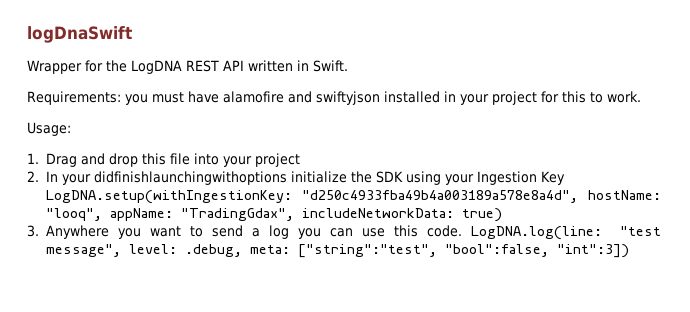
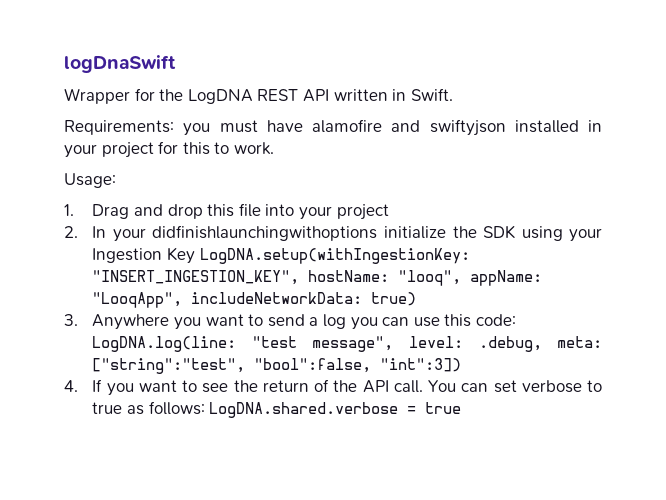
[301,190,578,203] "d250c4933fba49b4a003189a578e8a4d", -> [92,270,300,285] "INSERT_INGESTION_KEY",
[180,208,294,221] "TradingGdax", -> [92,292,183,308] "LooqApp",
[426,225,462,237] code. -> [475,314,516,326] code:
(629, 251) none -> [64,379,602,396] [92,401,462,418] // 4. If you want to see the return of the API call. You can set verbose to true as follows: LogDNA.shared.verbose = true

